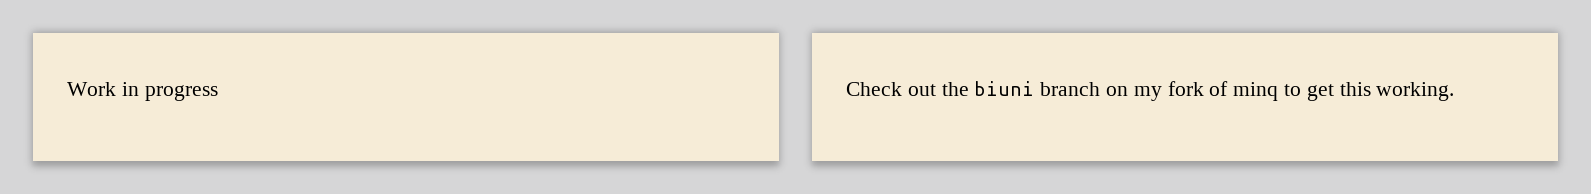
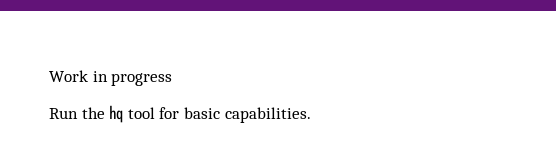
[846,81,1455,101] Check out the biuni branch on my fork of minq to get this working. -> [49,105,311,123] Run the hq tool for basic capabilities.

